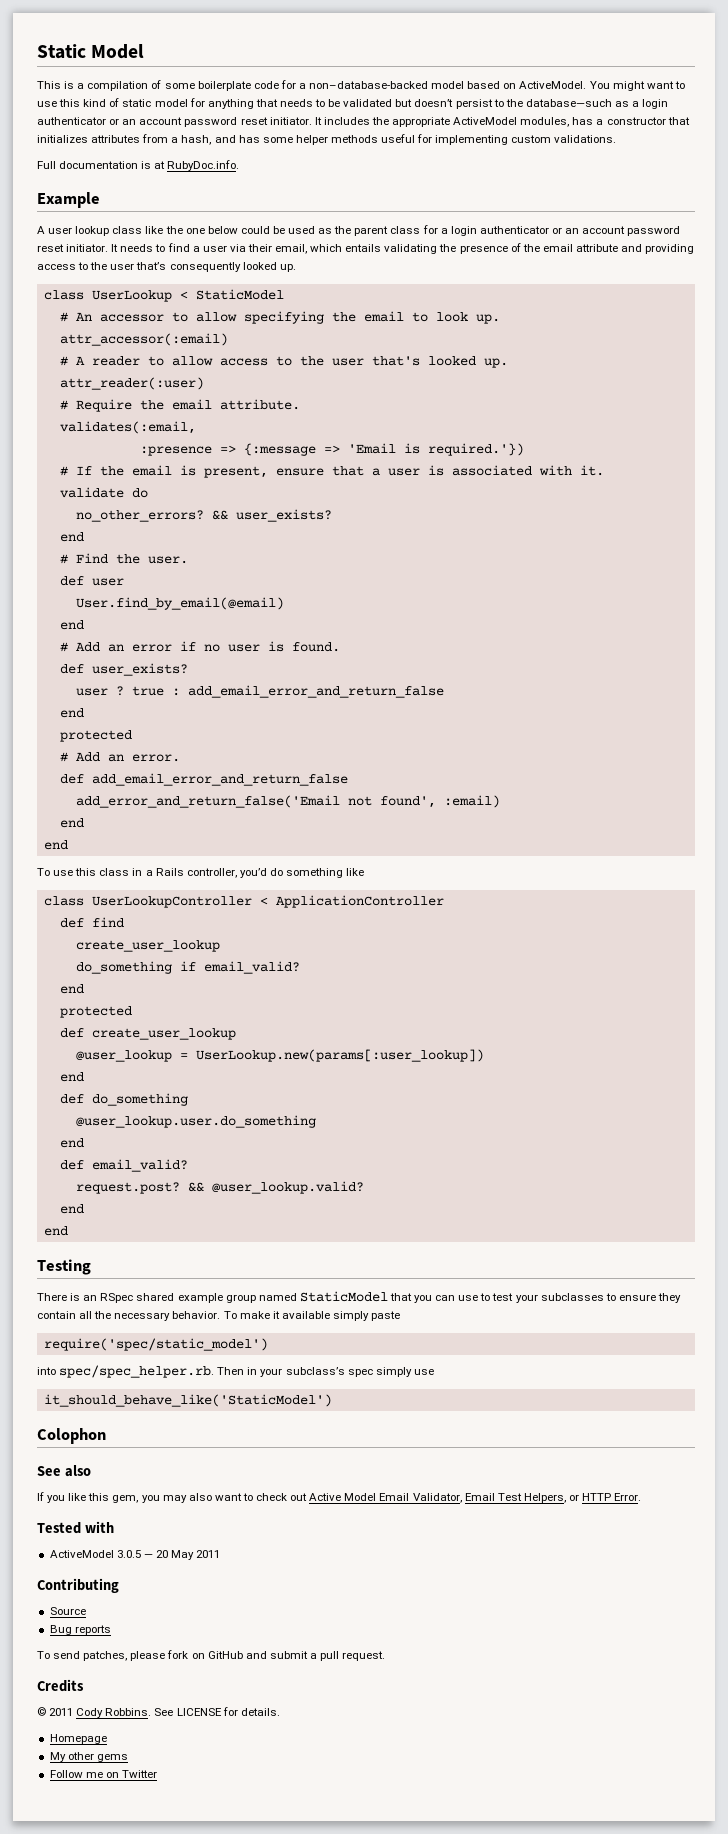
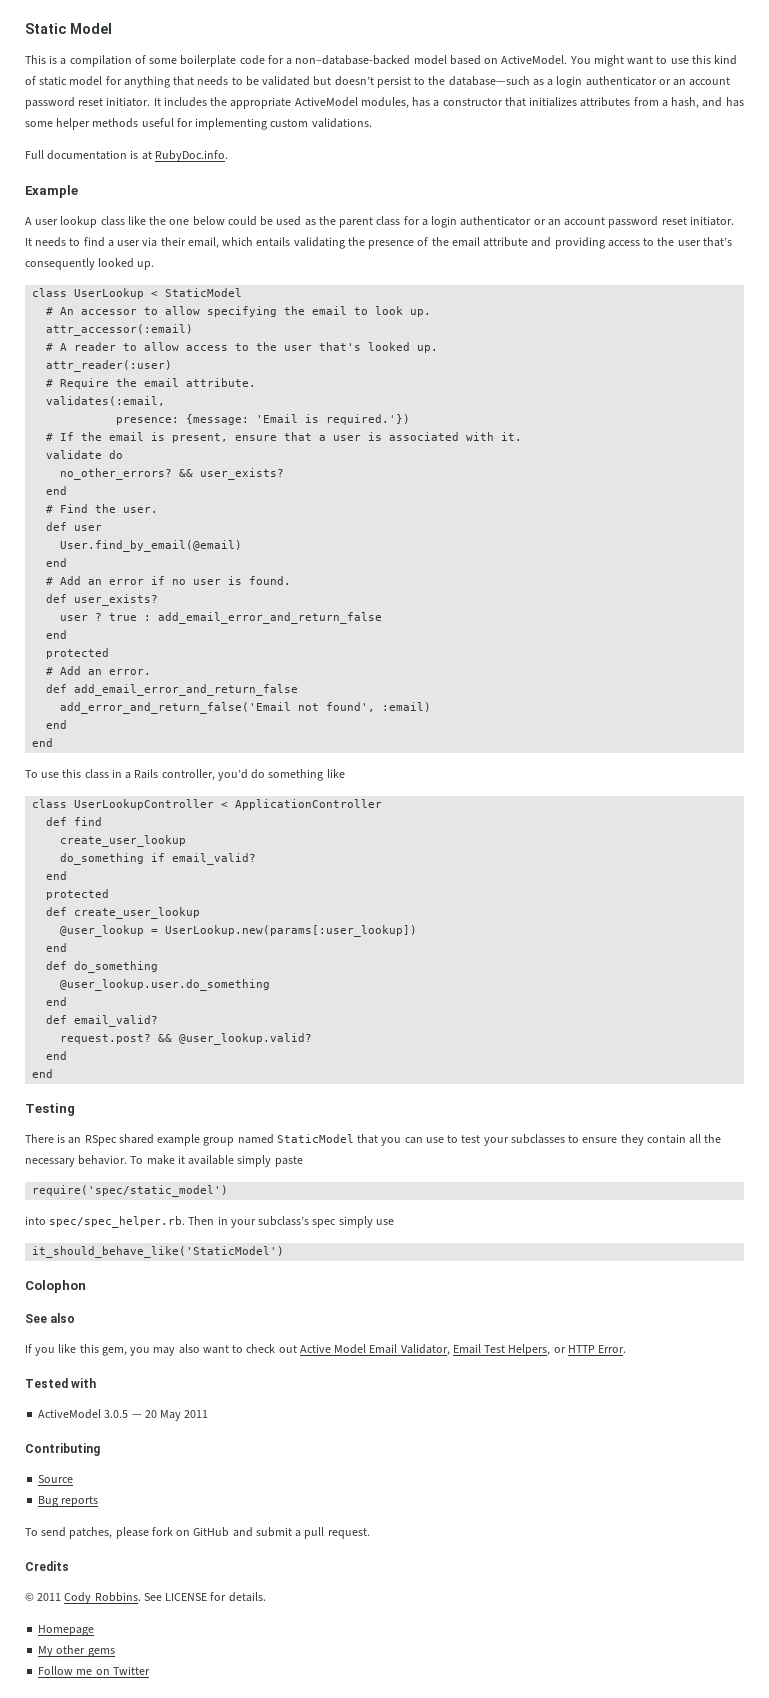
[139,443,340,456] :presence => {:message => -> [116,414,250,425] presence: {message:

